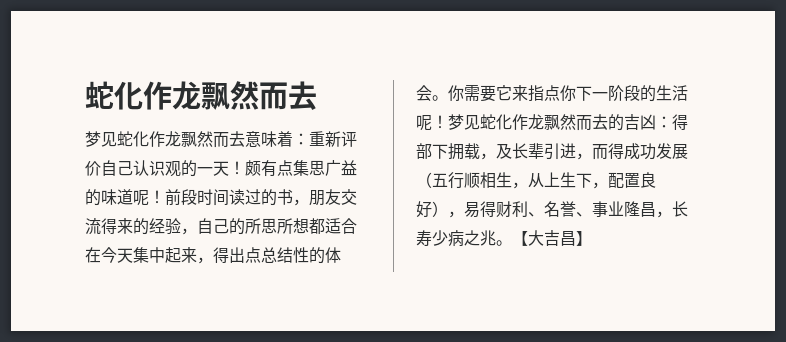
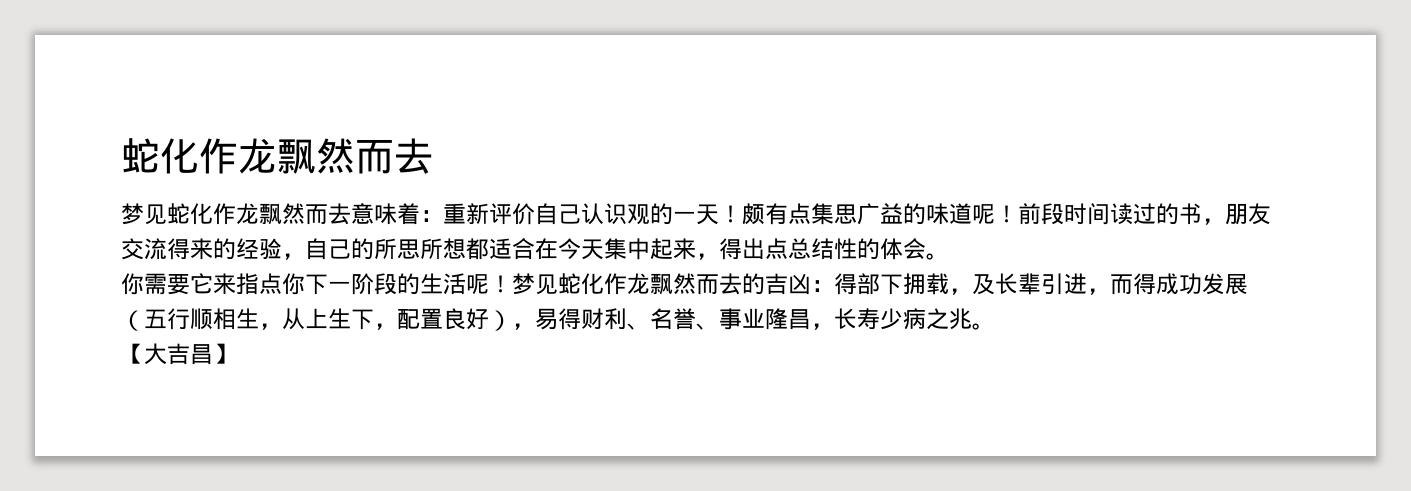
(448, 98) none -> (949, 256) //
(512, 243) none -> (995, 326) //

